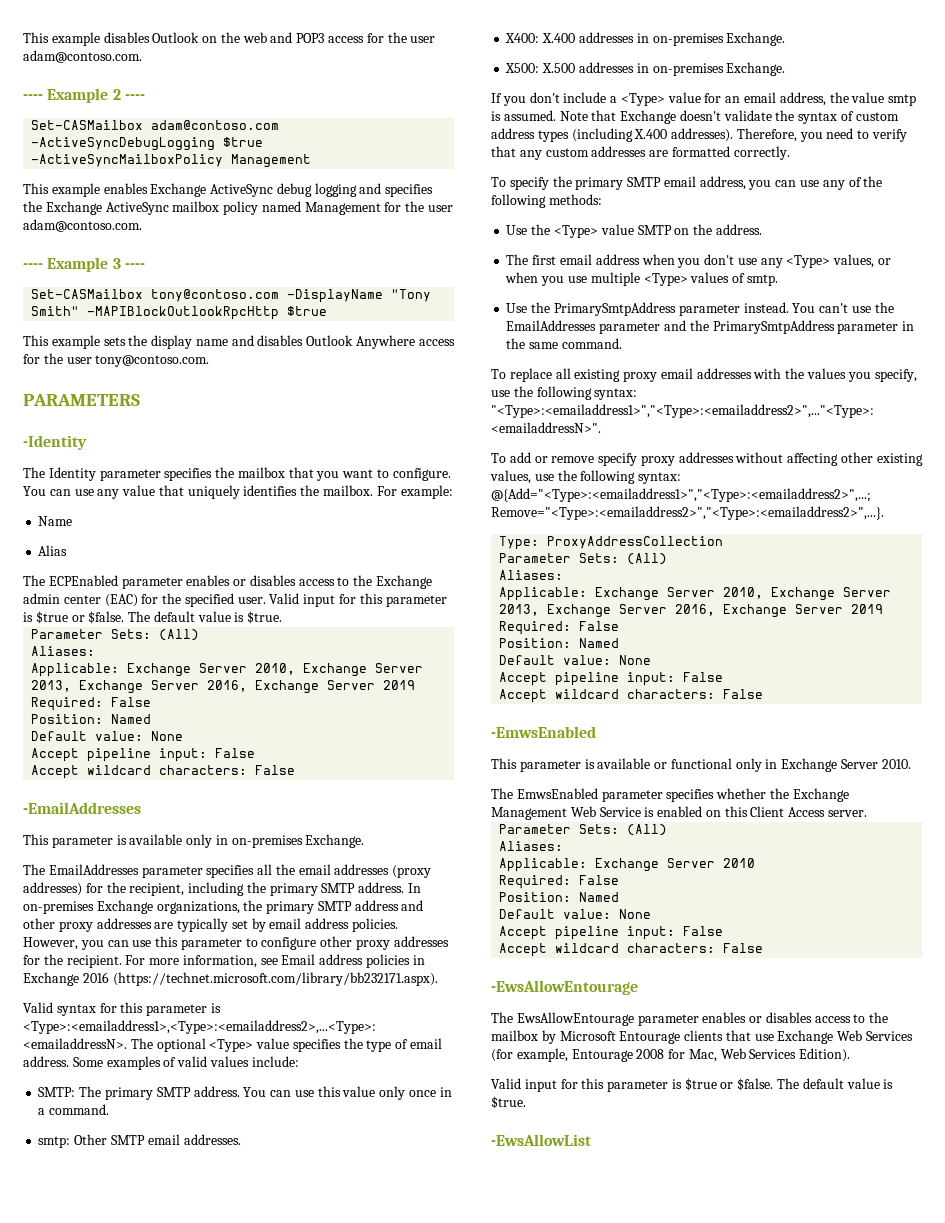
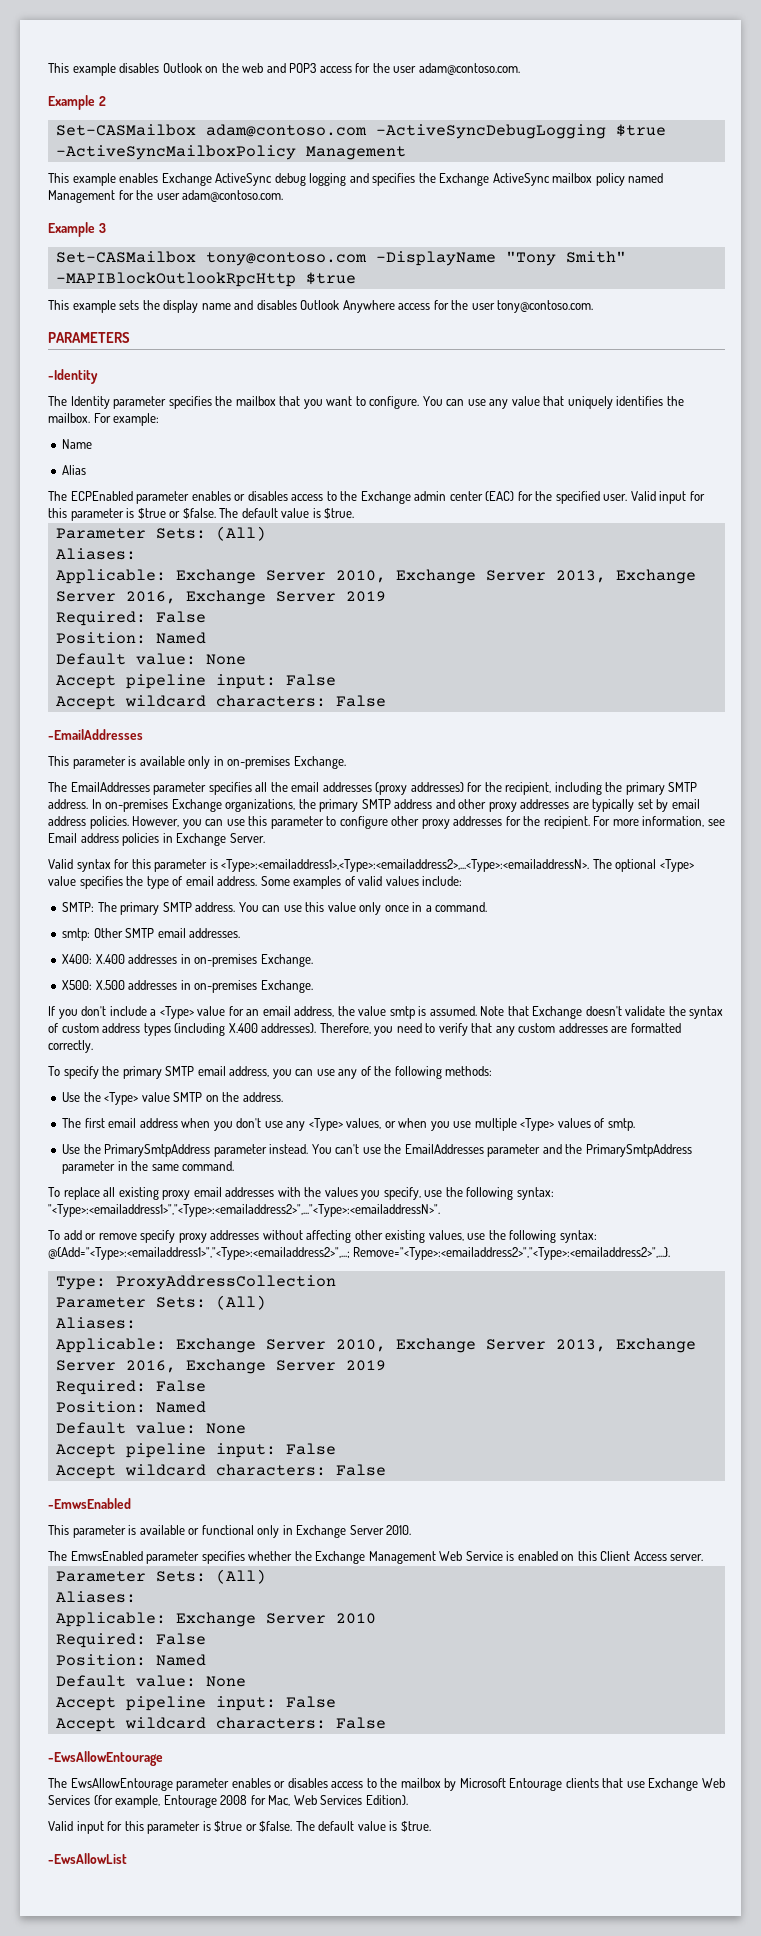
[23,94,43,100] ---- -> (520, 69) none
[124,94,145,100] ---- -> (106, 101) none
[23,263,43,269] ---- -> (284, 196) none
[124,263,145,269] ---- -> (106, 228) none
[82,972,438,986] 2016 (https://technet.microsoft.com/library/bb232171.aspx). -> [229,833,265,843] Server.

